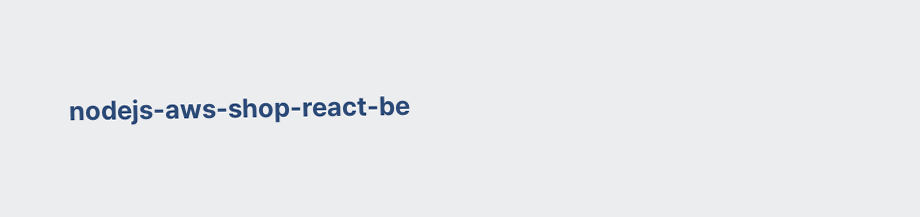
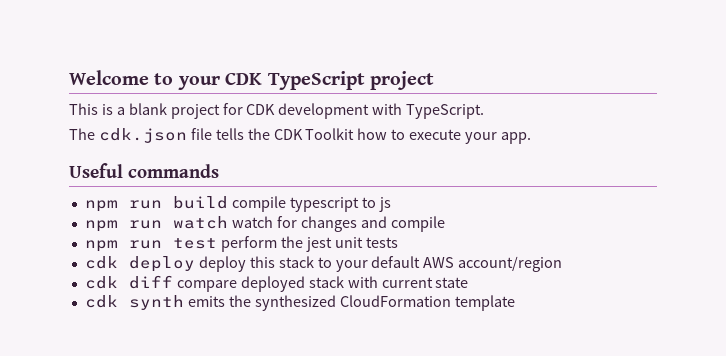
[68,94,411,127] nodejs-aws-shop-react-be -> [69,70,434,90] [69,103,485,119] [69,128,532,144] [69,163,220,178] [84,196,391,212] [84,216,445,232] [84,236,398,252] [84,256,563,272] [84,275,469,292] [84,295,515,311] Welcome to your CDK TypeScript project // This is a blank project for CDK development with TypeScript. // The cdk.json file tells the CDK Toolkit how to execute your app. // Useful commands // npm run build compile typescript to js // npm run watch watch for changes and compile // npm run test perform the jest unit tests // cdk deploy deploy this stack to your default AWS account/region // cdk diff compare deployed stack with current state // cdk synth emits the synthesized CloudFormation template

